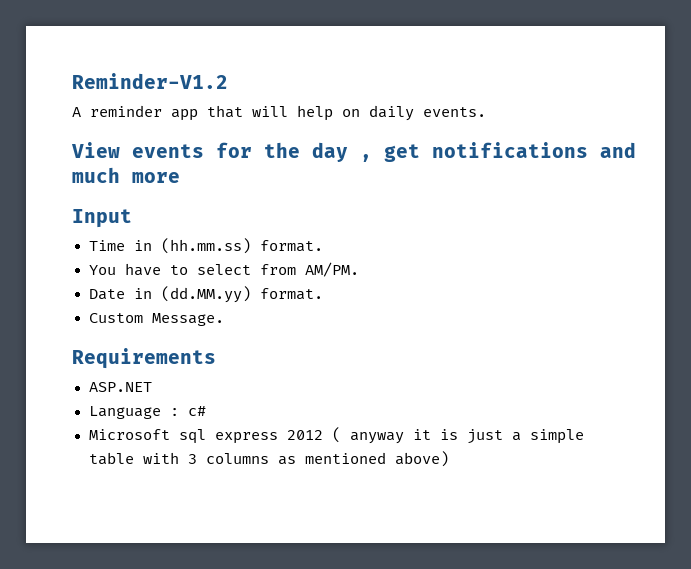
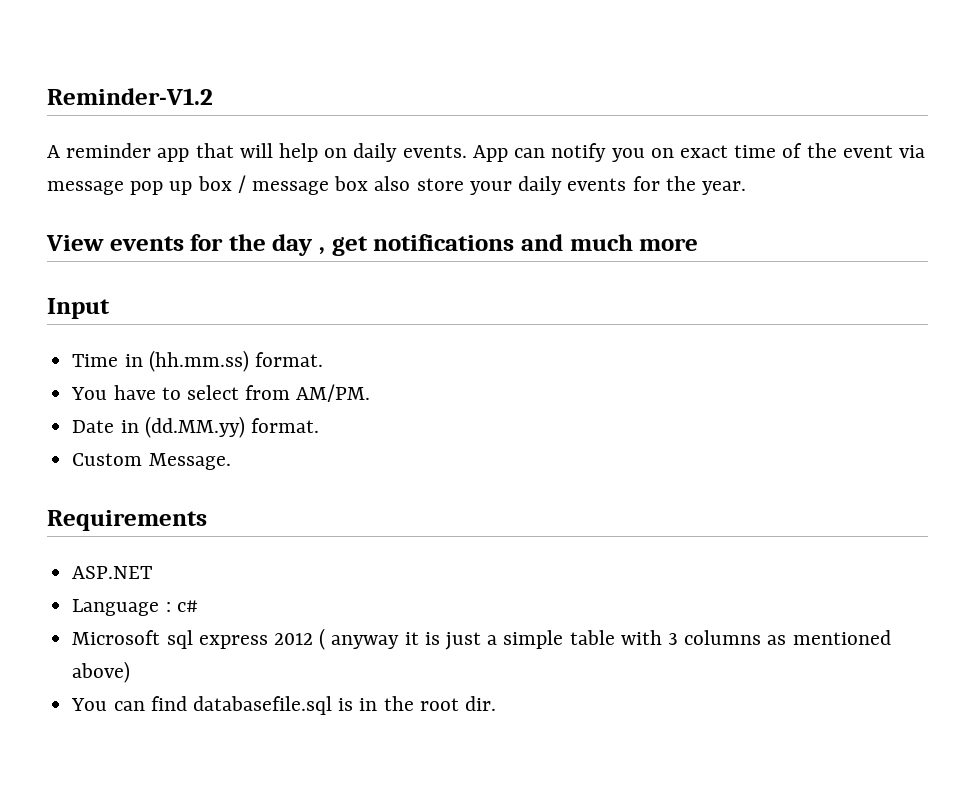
(486, 112) none -> [472,143,925,162] [47,175,746,195] App can notify you on exact time of the event via message pop up box / message box also store your daily events for the year.
(449, 459) none -> [71,696,496,715] // You can find databasefile.sql is in the root dir.

